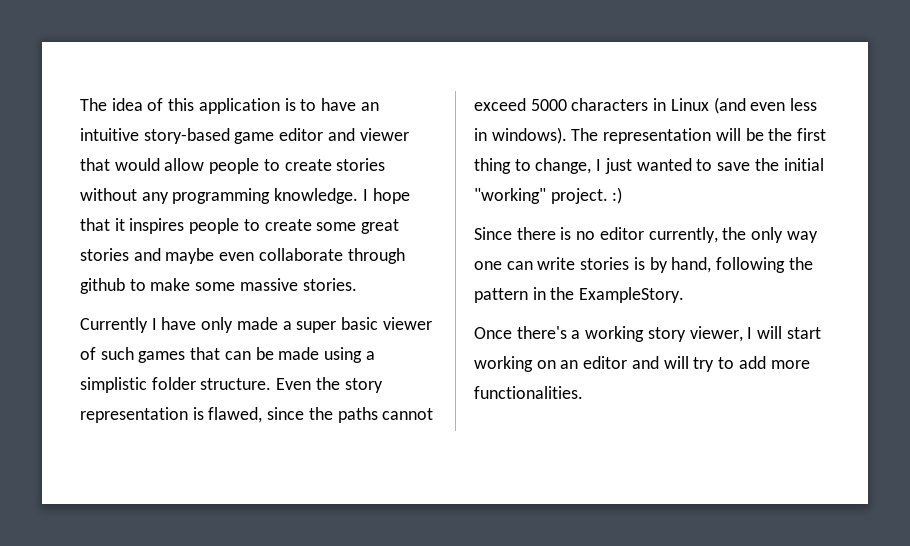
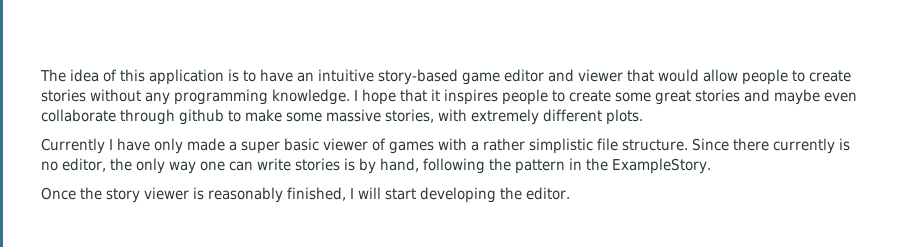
[302,278,357,291] stories. -> [385,109,643,125] stories, with extremely different plots.
[100,347,375,363] [80,377,383,393] [80,407,434,423] [474,97,818,114] [474,127,827,144] [474,158,824,174] [474,187,623,204] such games that can be made using a simplistic folder structure. Even the story representation is flawed, since the paths cannot exceed 5000 characters in Linux (and even less in windows). The representation will be the first thing to change, I just wanted to save the initial "working" project. :) // -> [389,138,688,154] games with a rather simplistic file structure.
(556, 233) none -> [773,138,835,154] currently
[599,227,718,243] editor currently, -> [62,158,106,172] editor,
[516,326,821,342] [474,356,810,372] [474,386,583,399] there's a working story viewer, I will start working on an editor and will try to add more functionalities. -> [80,187,570,203] the story viewer is reasonably finished, I will start developing the editor.

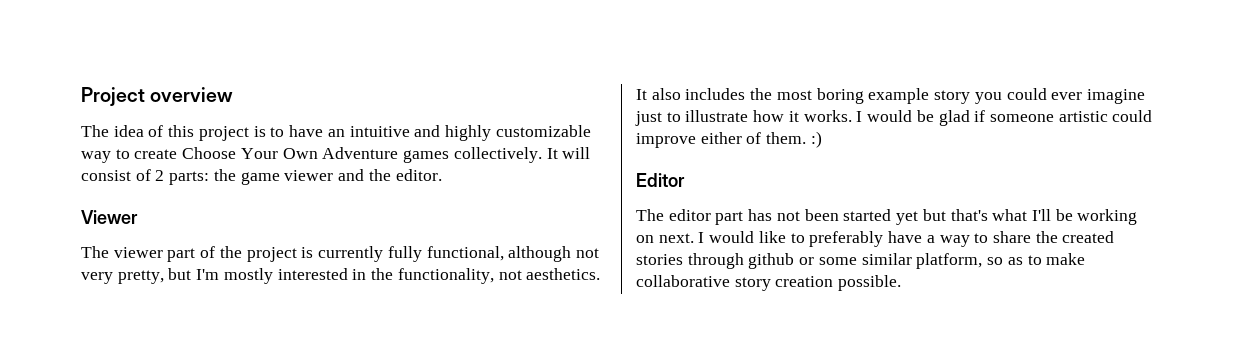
(40, 75) none -> [81,87,234,106] Project overview //
[149,69,224,85] application -> [198,126,249,141] project
[378,69,851,85] [41,89,857,105] [41,109,643,125] [41,138,850,154] [41,158,711,174] [41,187,570,203] story-based game editor and viewer that would allow people to create stories without any programming knowledge. I hope that it inspires people to create some great stories and maybe even collaborate through github to make some massive stories, with extremely different plots. // Currently I have only made a super basic viewer of games with a rather simplistic file structure. Since there currently is no editor, the only way one can write stories is by hand, following the pattern in the ExampleStory. // Once the story viewer is reasonably finished, I will start developing the editor. -> [414,125,591,141] [81,147,591,163] [81,169,442,185] [81,210,138,224] [81,246,599,262] [81,268,601,284] [636,88,1145,104] [635,110,1153,126] [636,131,822,148] [636,173,685,187] [636,209,1138,225] [636,231,1115,247] [636,253,1086,269] [636,275,902,291] and highly customizable way to create Choose Your Own Adventure games collectively. It will consist of 2 parts: the game viewer and the editor. // Viewer // The viewer part of the project is currently fully functional, although not very pretty, but I'm mostly interested in the functionality, not aesthetics. It also includes the most boring example story you could ever imagine just to illustrate how it works. I would be glad if someone artistic could improve either of them. :) // Editor // The editor part has not been started yet but that's what I'll be working on next. I would like to preferably have a way to share the created stories through github or some similar platform, so as to make collaborative story creation possible.

